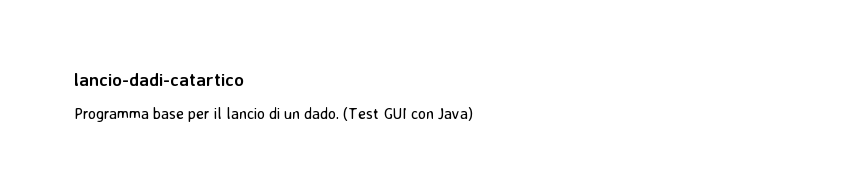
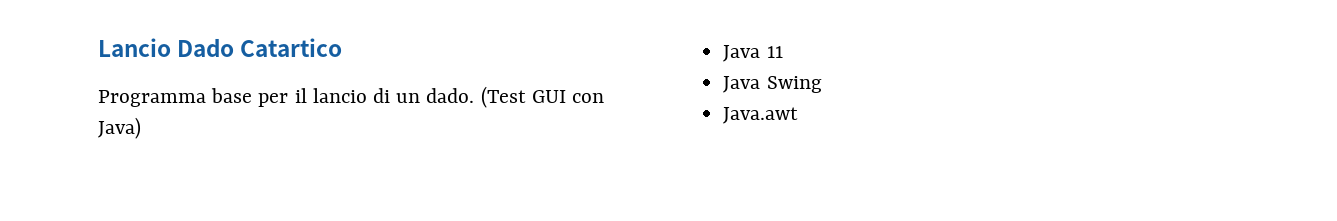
[74,73,244,86] lancio-dadi-catartico -> [98,38,343,57] Lancio Dado Catartico
(474, 114) none -> [723,45,783,62] [723,76,822,93] [723,107,799,124] // Java 11 // Java Swing // Java.awt

